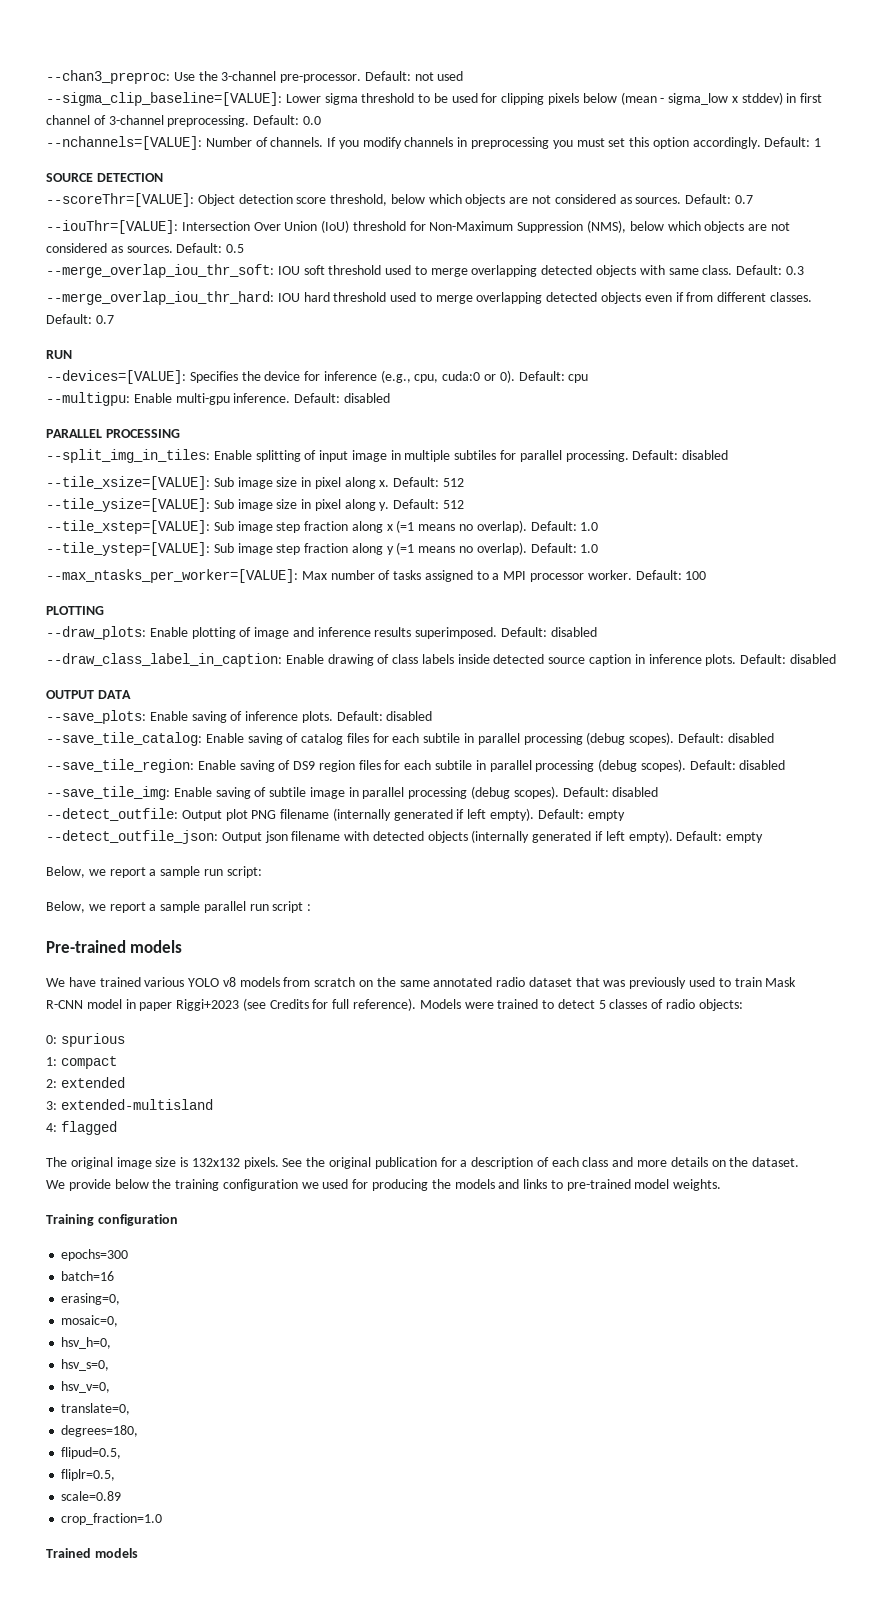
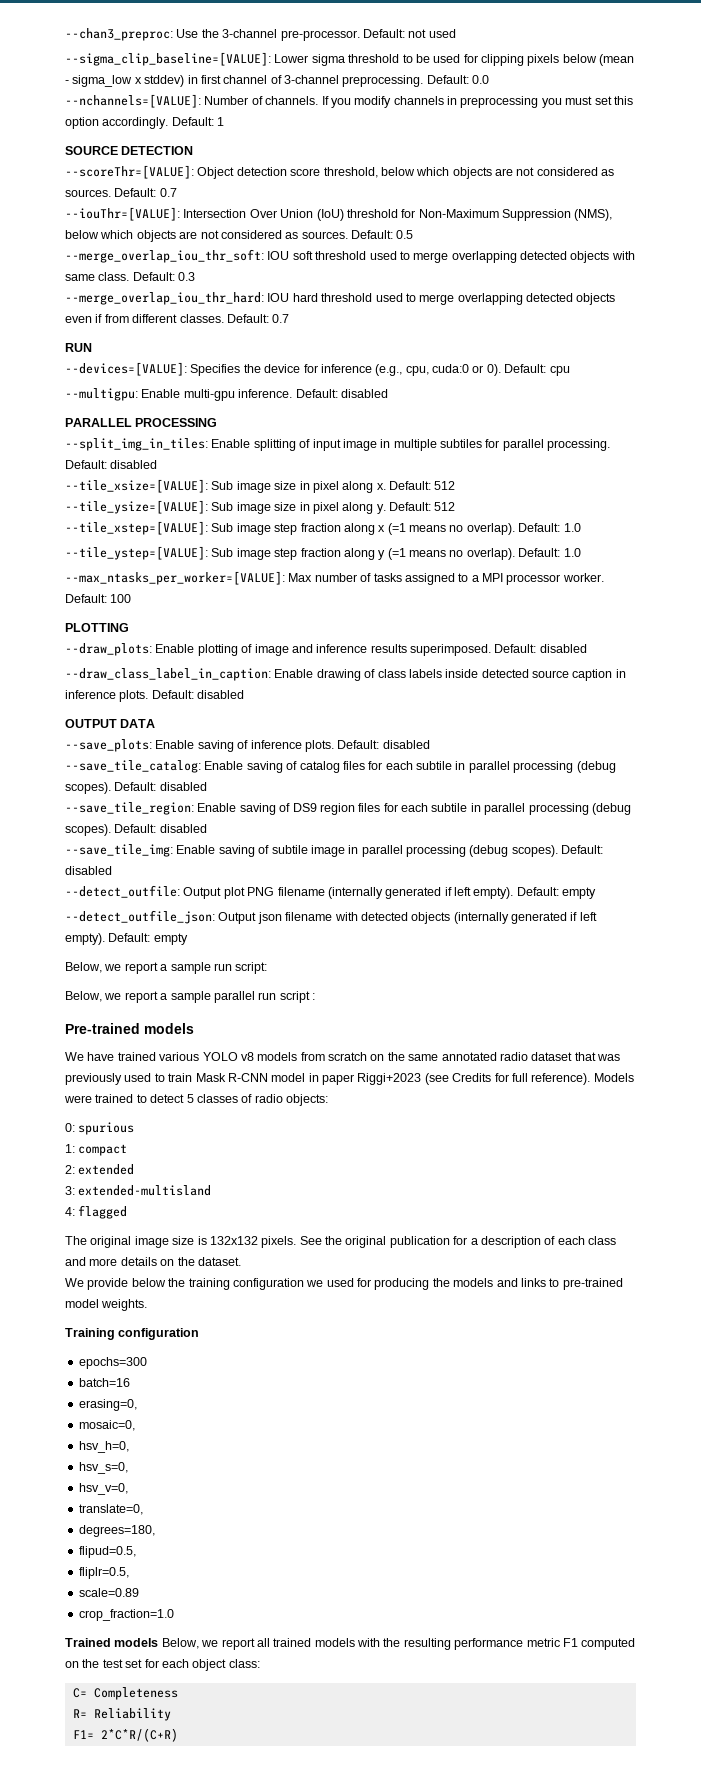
(138, 1553) none -> [161,1638,636,1650] [65,1659,260,1671] [72,1687,178,1700] [72,1708,171,1721] [72,1728,178,1742] Below, we report all trained models with the resulting performance metric F1 computed on the test set for each object class: // C= Completeness // R= Reliability // F1= 2*C*R/(C+R)

